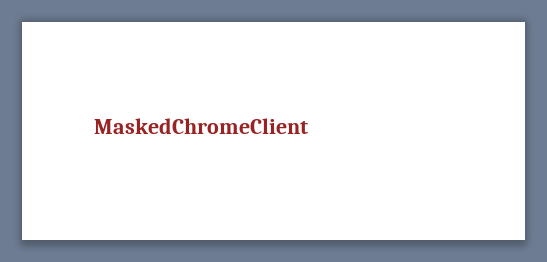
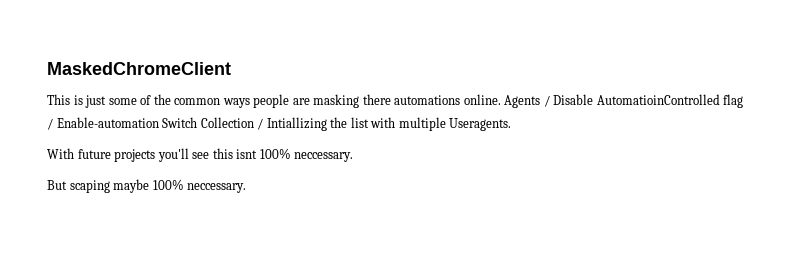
(308, 126) none -> [47,94,744,108] [47,117,512,131] [47,148,354,162] [47,179,247,193] // This is just some of the common ways people are masking there automations online. Agents / Disable AutomatioinControlled flag / Enable-automation Switch Collection / Intiallizing the list with multiple Useragents. // With future projects you'll see this isnt 100% neccessary. // But scaping maybe 100% neccessary.

